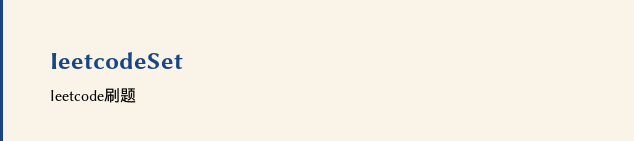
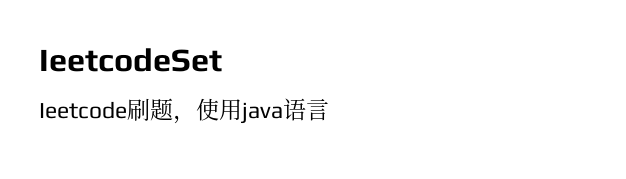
(136, 95) none -> [173,98,329,124] ，使用java语言

